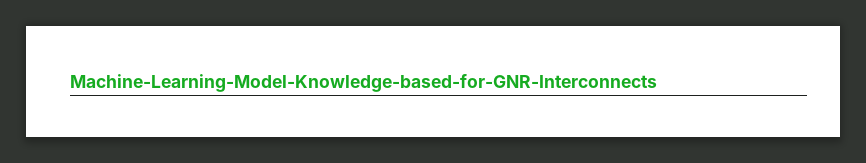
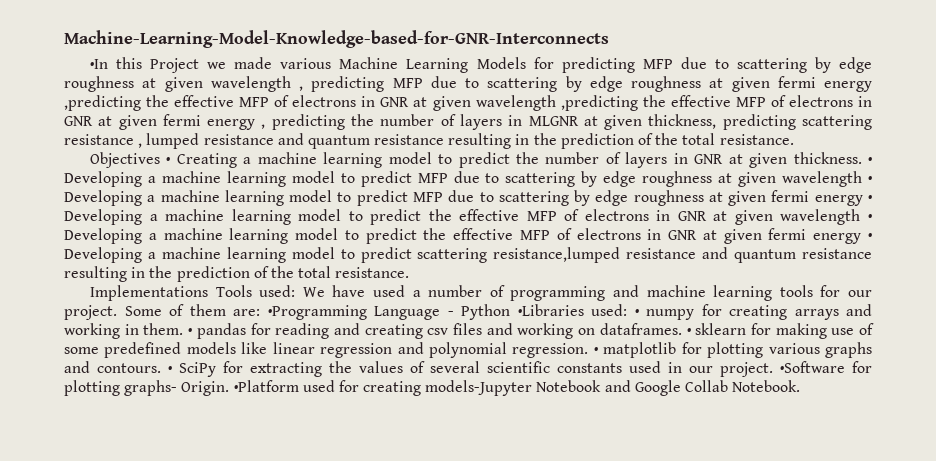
(657, 83) none -> [90,57,872,73] [64,76,872,92] [64,95,872,111] [64,114,872,130] [64,133,794,149] [90,152,872,168] [64,171,873,187] [64,190,873,206] [64,209,872,225] [64,228,873,244] [64,247,872,263] [64,266,410,282] [90,285,873,301] [64,304,872,320] [64,323,875,339] [64,342,873,358] [64,361,872,377] [64,380,801,396] // •In this Project we made various Machine Learning Models for predicting MFP due to scattering by edge roughness at given wavelength , predicting MFP due to scattering by edge roughness at given fermi energy ,predicting the effective MFP of electrons in GNR at given wavelength ,predicting the effective MFP of electrons in GNR at given fermi energy , predicting the number of layers in MLGNR at given thickness, predicting scattering resistance , lumped resistance and quantum resistance resulting in the prediction of the total resistance. // Objectives • Creating a machine learning model to predict the number of layers in GNR at given thickness. • Developing a machine learning model to predict MFP due to scattering by edge roughness at given wavelength • Developing a machine learning model to predict MFP due to scattering by edge roughness at given fermi energy • Developing a machine learning model to predict the effective MFP of electrons in GNR at given wavelength • Developing a machine learning model to predict the effective MFP of electrons in GNR at given fermi energy • Developing a machine learning model to predict scattering resistance,lumped resistance and quantum resistance resulting in the prediction of the total resistance. // Implementations Tools used: We have used a number of programming and machine learning tools for our project. Some of them are: •Programming Language - Python •Libraries used: • numpy for creating arrays and working in them. • pandas for reading and creating csv files and working on dataframes. • sklearn for making use of some predefined models like linear regression and polynomial regression. • matplotlib for plotting various graphs and contours. • SciPy for extracting the values of several scientific constants used in our project. •Software for plotting graphs- Origin. •Platform used for creating models-Jupyter Notebook and Google Collab Notebook.

